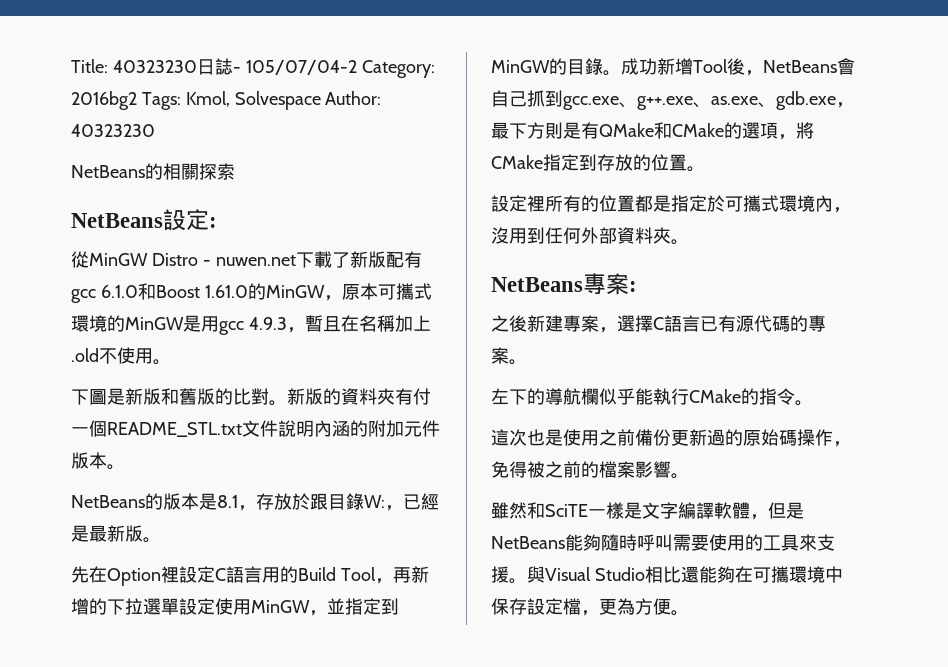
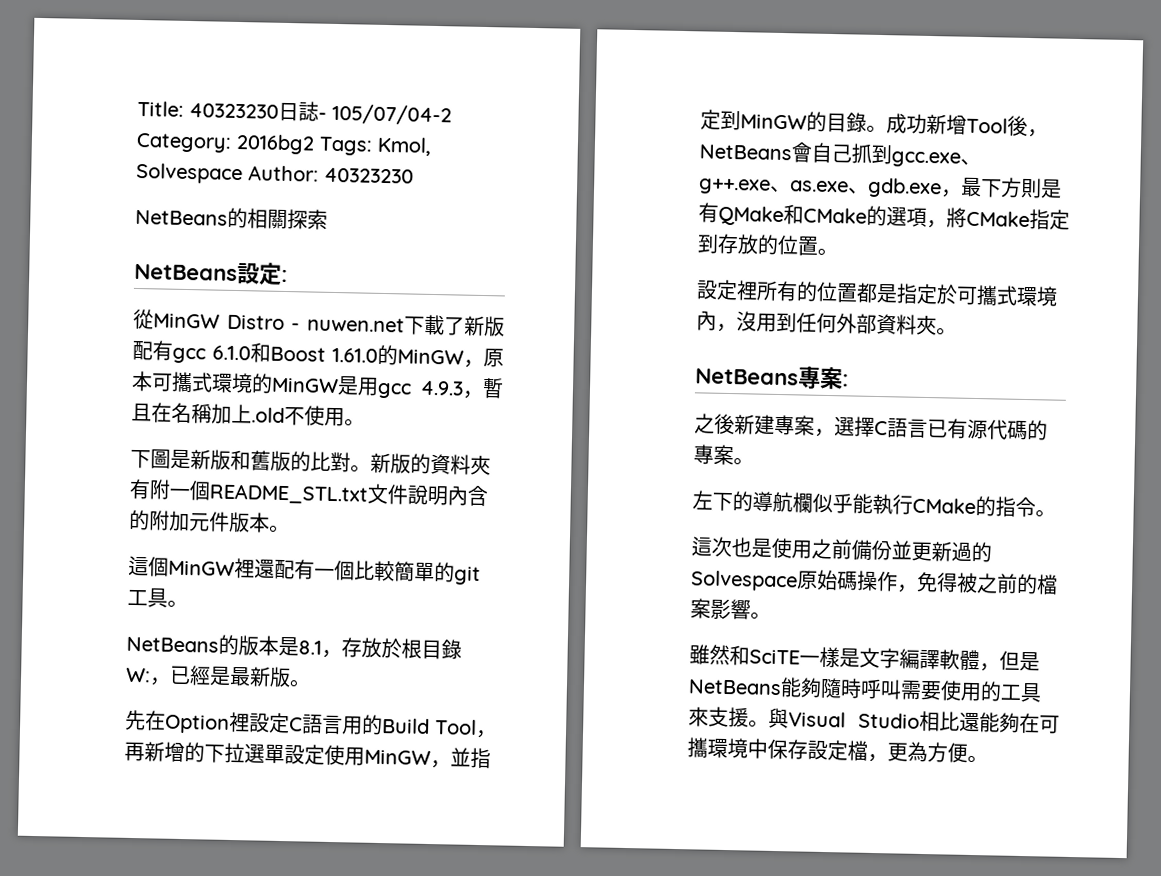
[413,388,431,405] 付 -> [149,479,171,500] 附
[332,420,350,437] 涵 -> [467,485,489,507] 含
(125, 467) none -> [128,555,481,585] [127,588,188,609] // 這個MinGW裡還配有一個比較簡單的git工具。
[310,493,328,510] 跟 -> [401,638,422,659] 根
(671, 437) none -> [891,540,912,560] 並
(743, 437) none -> [690,570,798,592] Solvespace

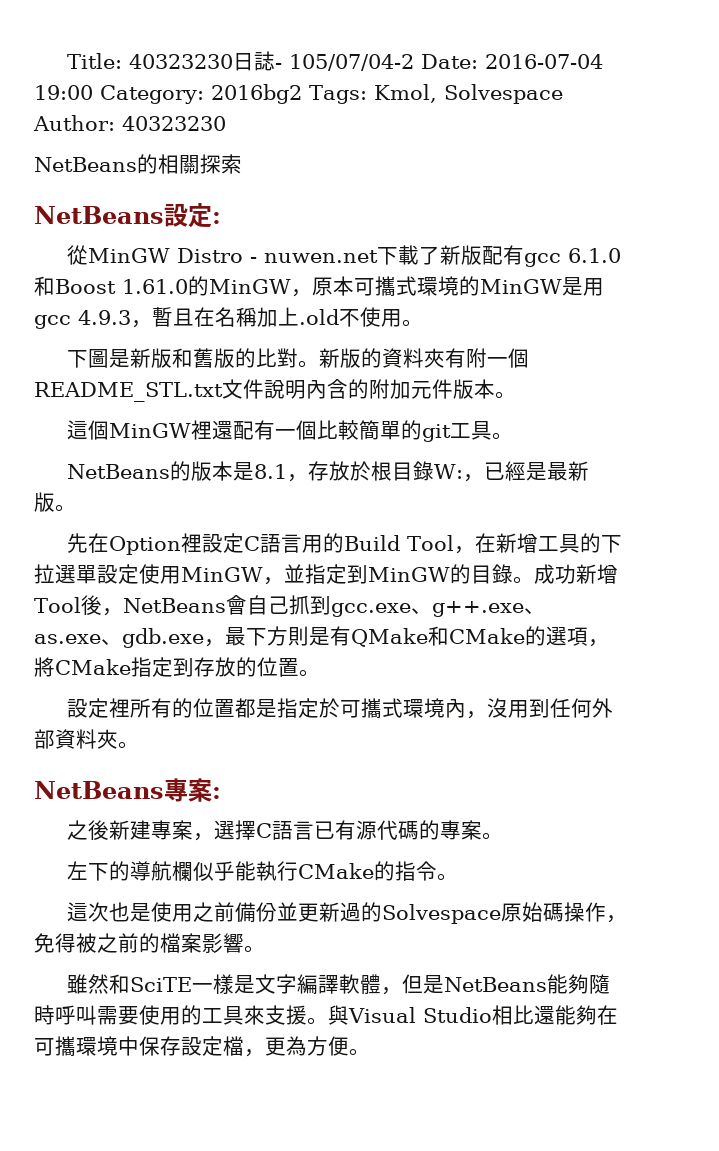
(452, 114) none -> [420,54,603,69] [34,85,93,100] Date: 2016-07-04 19:00
[124,741,185,763] 再新增 -> [474,533,580,553] 在新增工具

